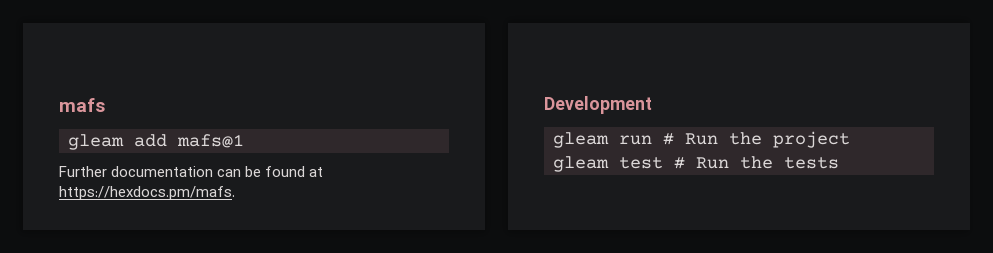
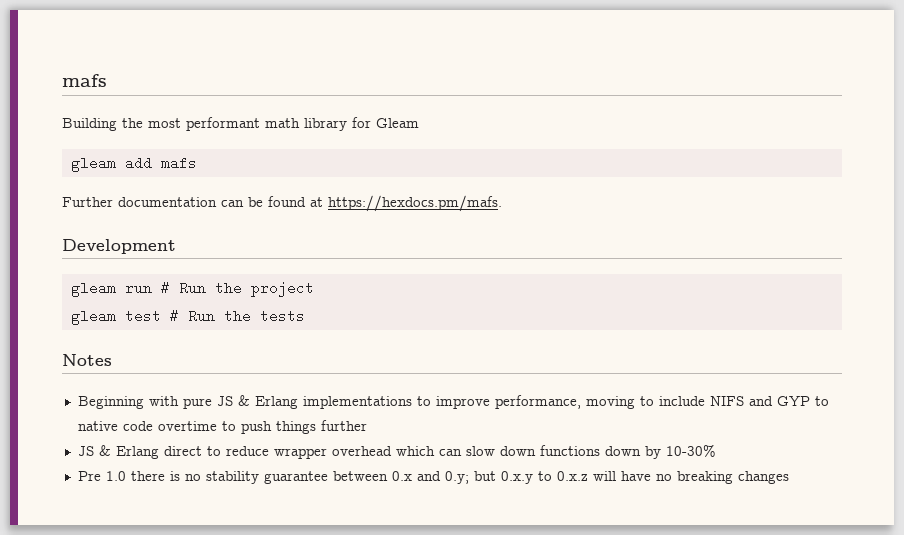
[59,98,105,112] mafs -> [62,74,107,87] [62,117,419,131] mafs // Building the most performant math library for Gleam
[177,134,244,148] mafs@1 -> [160,156,197,170] mafs
(839, 163) none -> [62,354,112,366] [77,395,829,409] [77,420,367,434] [77,444,716,459] [77,471,789,484] // Notes // Beginning with pure JS & Erlang implementations to improve performance, moving to include NIFS and GYP to native code overtime to push things further // JS & Erlang direct to reduce wrapper overhead which can slow down functions down by 10-30% // Pre 1.0 there is no stability guarantee between 0.x and 0.y; but 0.x.y to 0.x.z will have no breaking changes

